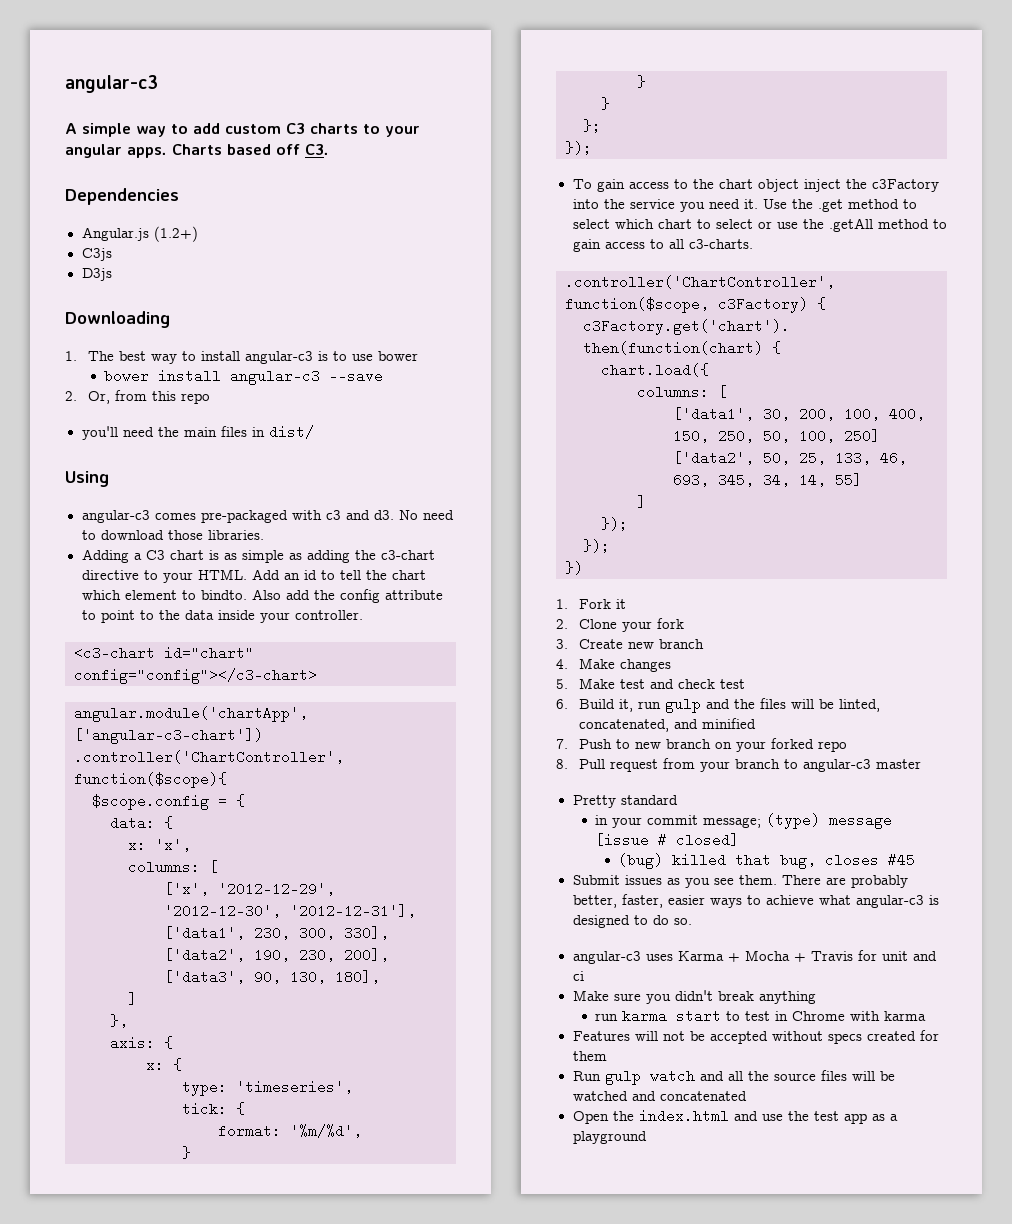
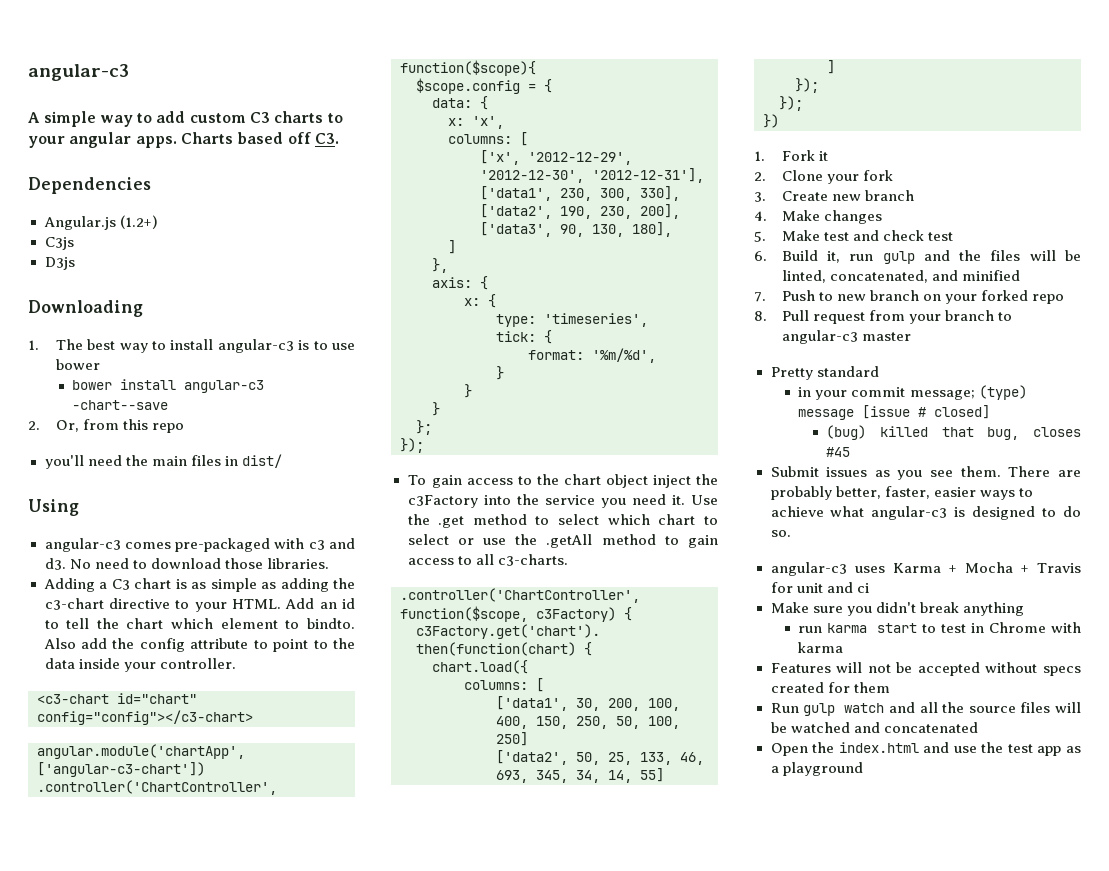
[329,369,384,383] --save -> [72,400,169,410] -chart--save

